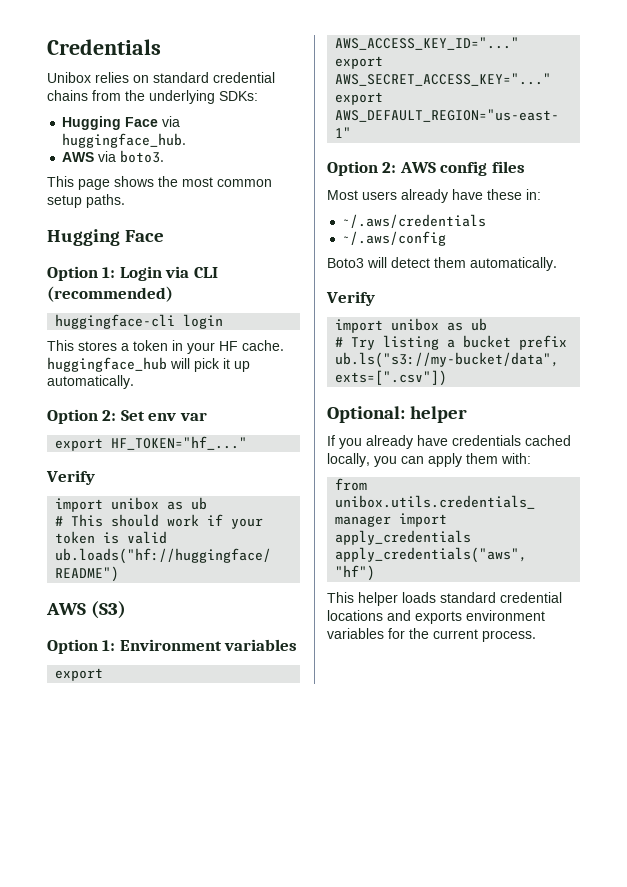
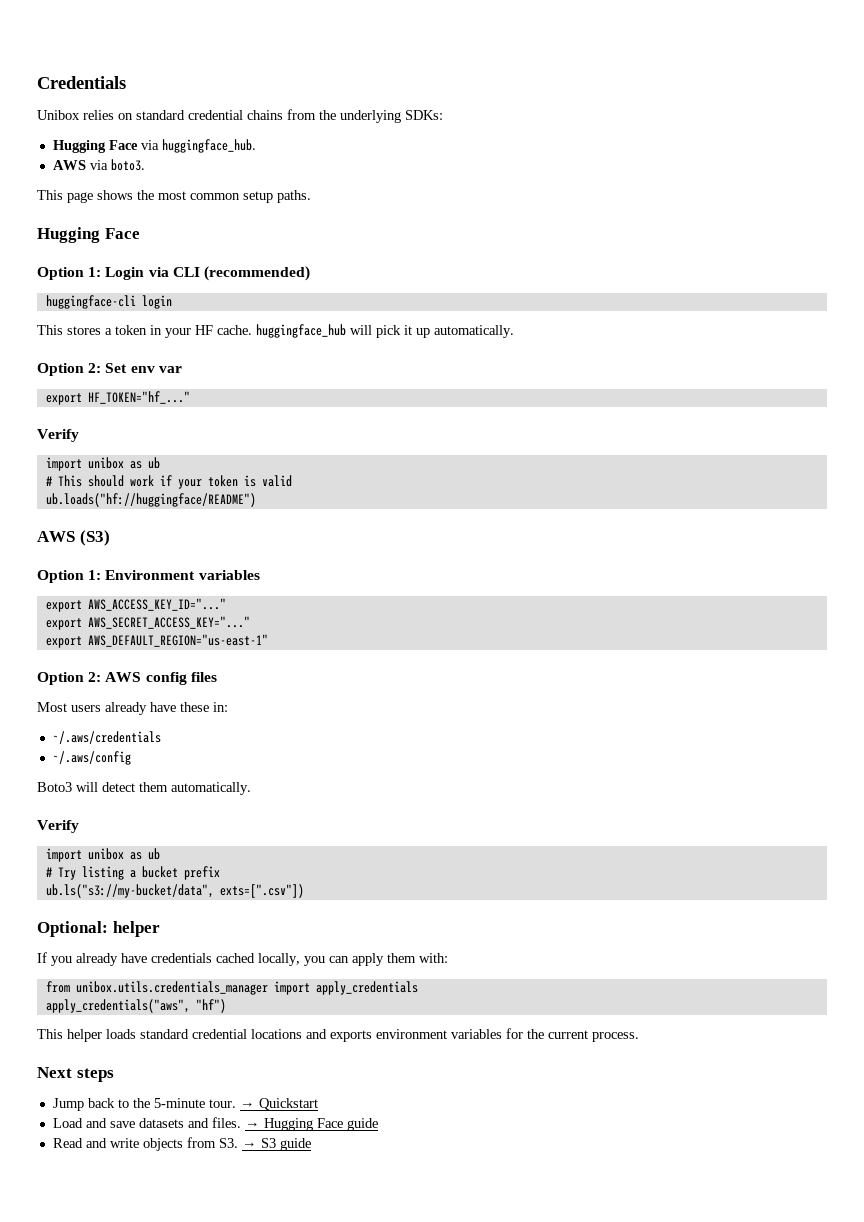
(536, 636) none -> [37,1067,114,1082] [52,1098,318,1111] [52,1117,378,1131] [52,1137,311,1151] // Next steps // Jump back to the 5‑minute tour. → Quickstart // Load and save datasets and files. → Hugging Face guide // Read and write objects from S3. → S3 guide

